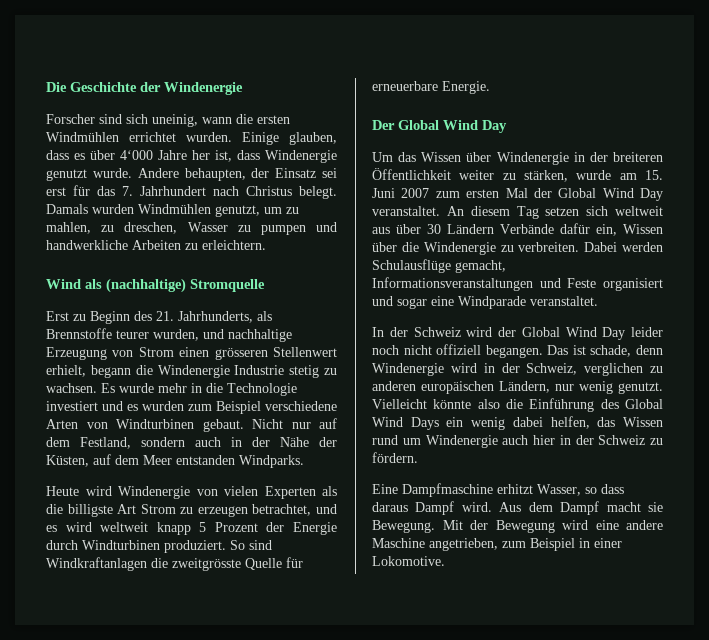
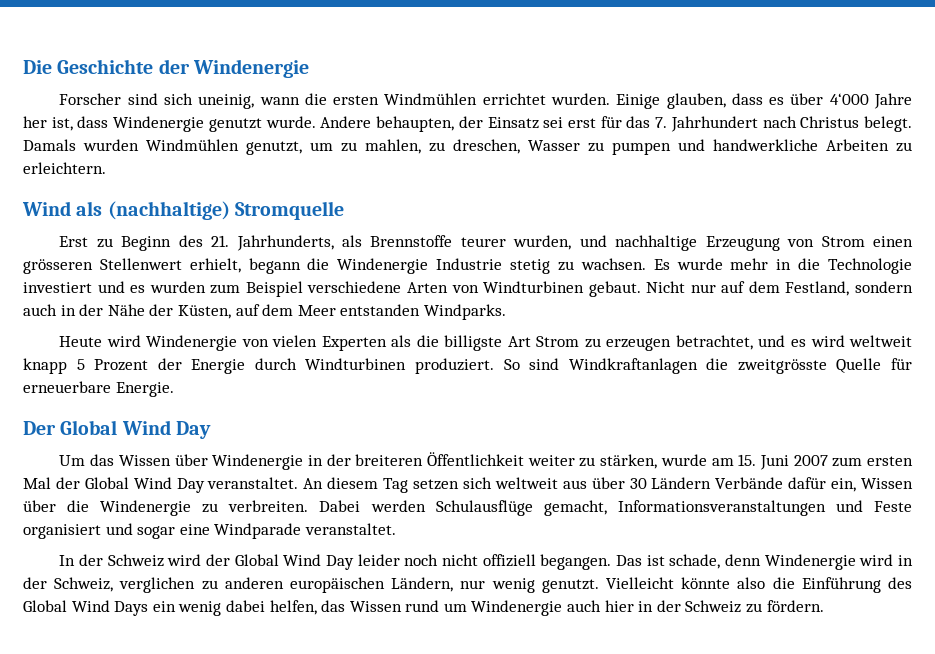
[372,483,624,497] [372,501,663,515] [372,520,663,533] [372,538,622,551] [372,556,445,566] // Eine Dampfmaschine erhitzt Wasser, so dass daraus Dampf wird. Aus dem Dampf macht sie Bewegung. Mit der Bewegung wird eine andere Maschine angetrieben, zum Beispiel in einer Lokomotive. -> (824, 606) none

